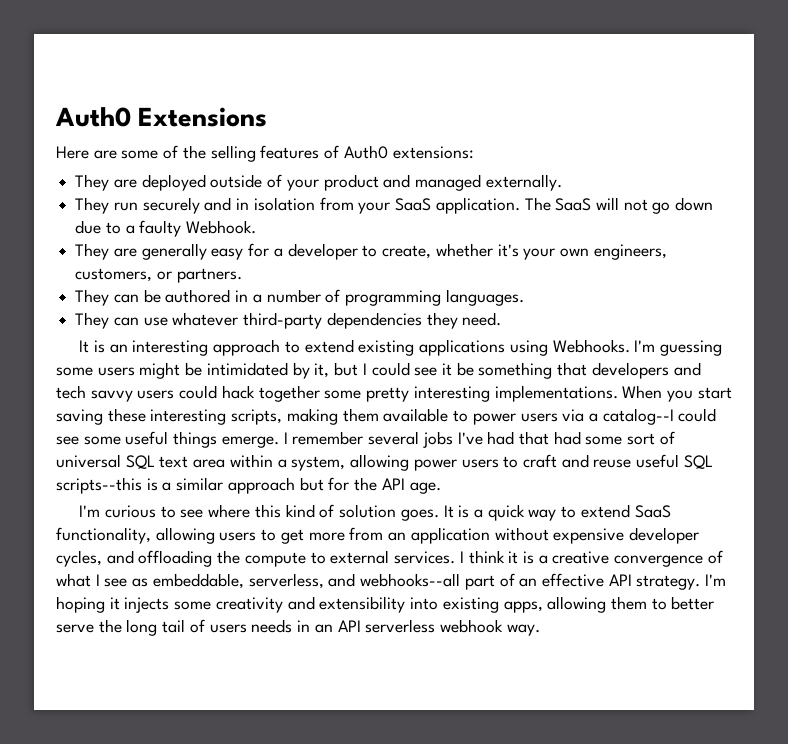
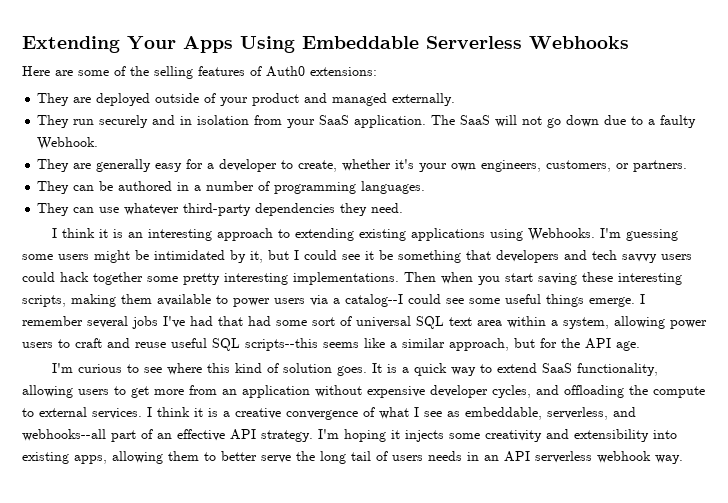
[55,107,268,127] Auth0 Extensions -> [22,36,629,53] Extending Your Apps Using Embeddable Serverless Webhooks
[79,340,90,353] It -> [51,228,108,238] I think it
[304,339,354,353] extend -> [294,228,354,241] extending
[622,385,663,399] When -> [404,272,473,284] Then when
[146,478,158,491] is -> [323,338,385,348] seems like
[227,477,295,494] approach -> [449,338,509,351] approach,

